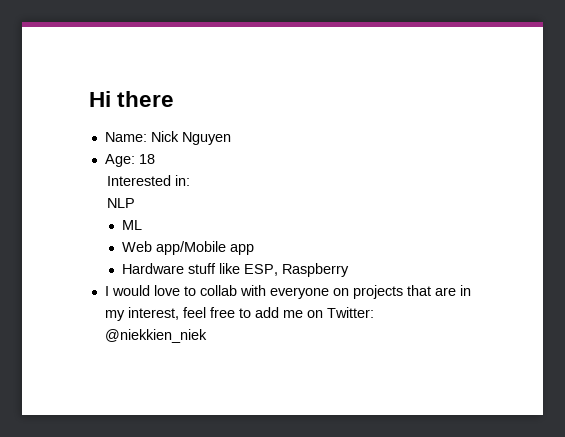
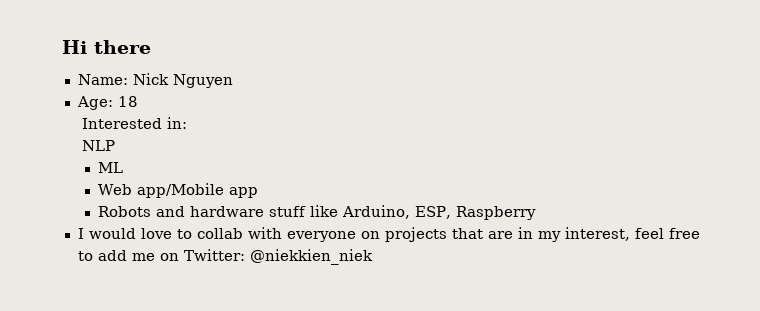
[122,263,185,274] Hardware -> [97,206,264,217] Robots and hardware
(241, 268) none -> [341,205,410,219] Arduino,

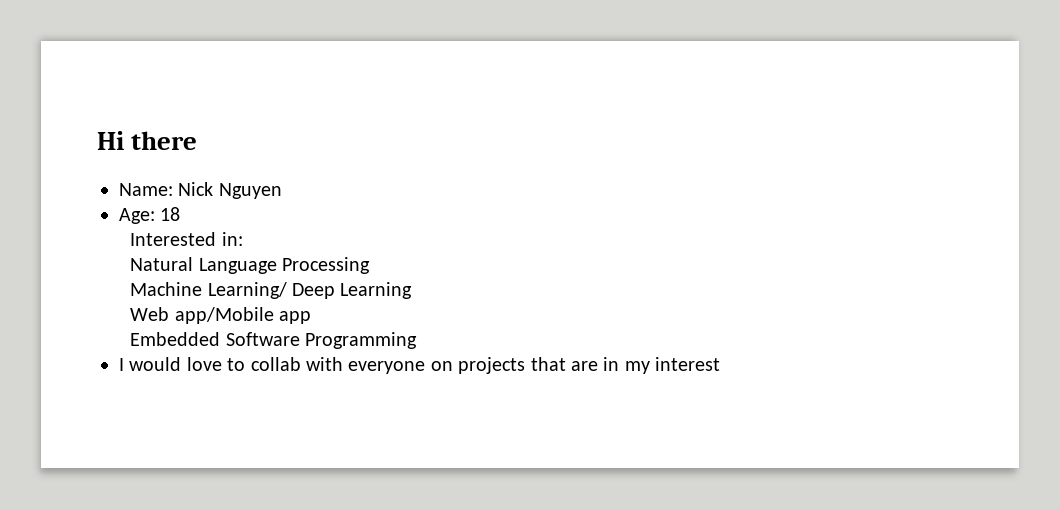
[81,140,115,151] [97,162,123,173] [97,183,258,198] [97,205,536,220] NLP // ML // Web app/Mobile app // Robots and hardware stuff like Arduino, ESP, Raspberry -> [130,257,371,274] [130,282,413,299] [130,307,312,324] [130,332,418,349] Natural Language Processing // Machine Learning/ Deep Learning // Web app/Mobile app // Embedded Software Programming
[564,227,700,241] [77,249,373,265] interest, feel free to add me on Twitter: @niekkien_niek -> [655,357,721,371] interest

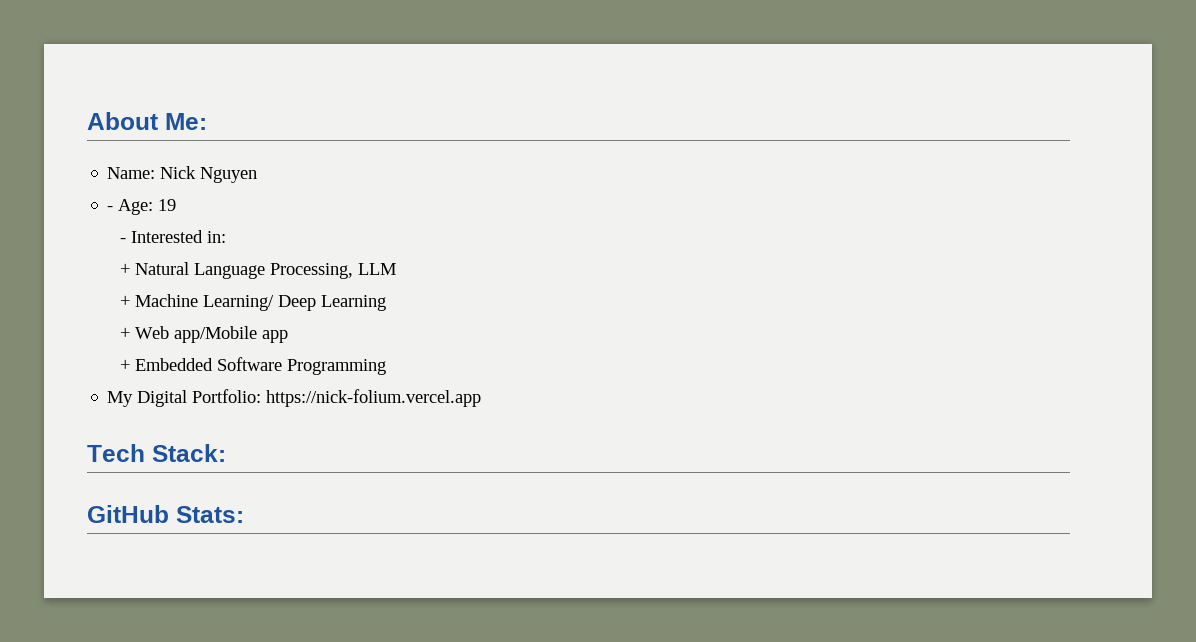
[97,131,198,150] Hi there -> [87,112,207,130] About Me:
[119,207,181,224] Age: 18 // -> [107,199,177,215] [120,238,127,243] - Age: 19 // -
(243, 239) none -> [120,263,131,275] +
[282,257,371,274] Processing // -> [270,263,397,279] [120,295,131,307] Processing, LLM // +
(413, 290) none -> [120,327,131,339] +
(312, 317) none -> [120,359,131,371] +
[119,357,721,374] I would love to collab with everyone on projects that are in my interest -> [107,389,482,407] [87,444,226,462] [87,505,244,523] My Digital Portfolio: https://nick-folium.vercel.app // Tech Stack: // GitHub Stats:

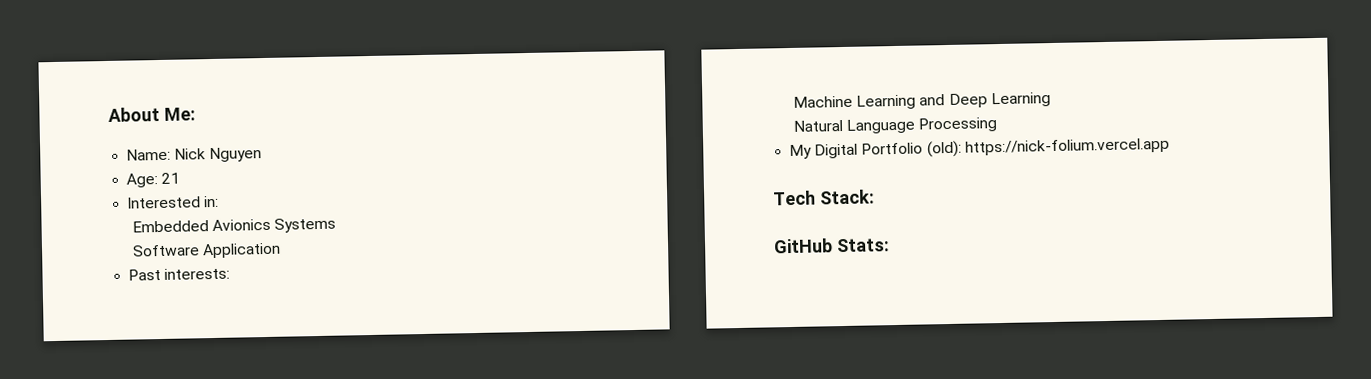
[107,199,177,215] [120,230,227,243] [120,262,397,279] [120,294,387,311] [120,326,289,343] [120,357,387,375] - Age: 19 // - Interested in: // + Natural Language Processing, LLM // + Machine Learning/ Deep Learning // + Web app/Mobile app // + Embedded Software Programming -> [126,172,181,188] [127,195,220,209] [132,217,337,233] [132,242,282,259] [128,267,231,281] [793,92,1051,110] [793,117,998,134] Age: 21 // Interested in: // Embedded Avionics Systems // Software Application // Past interests: // Machine Learning and Deep Learning // Natural Language Processing
[192,389,262,403] Portfolio: -> [861,140,962,158] Portfolio (old):

